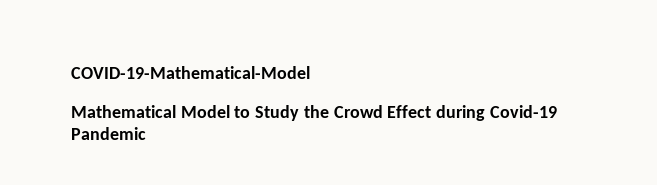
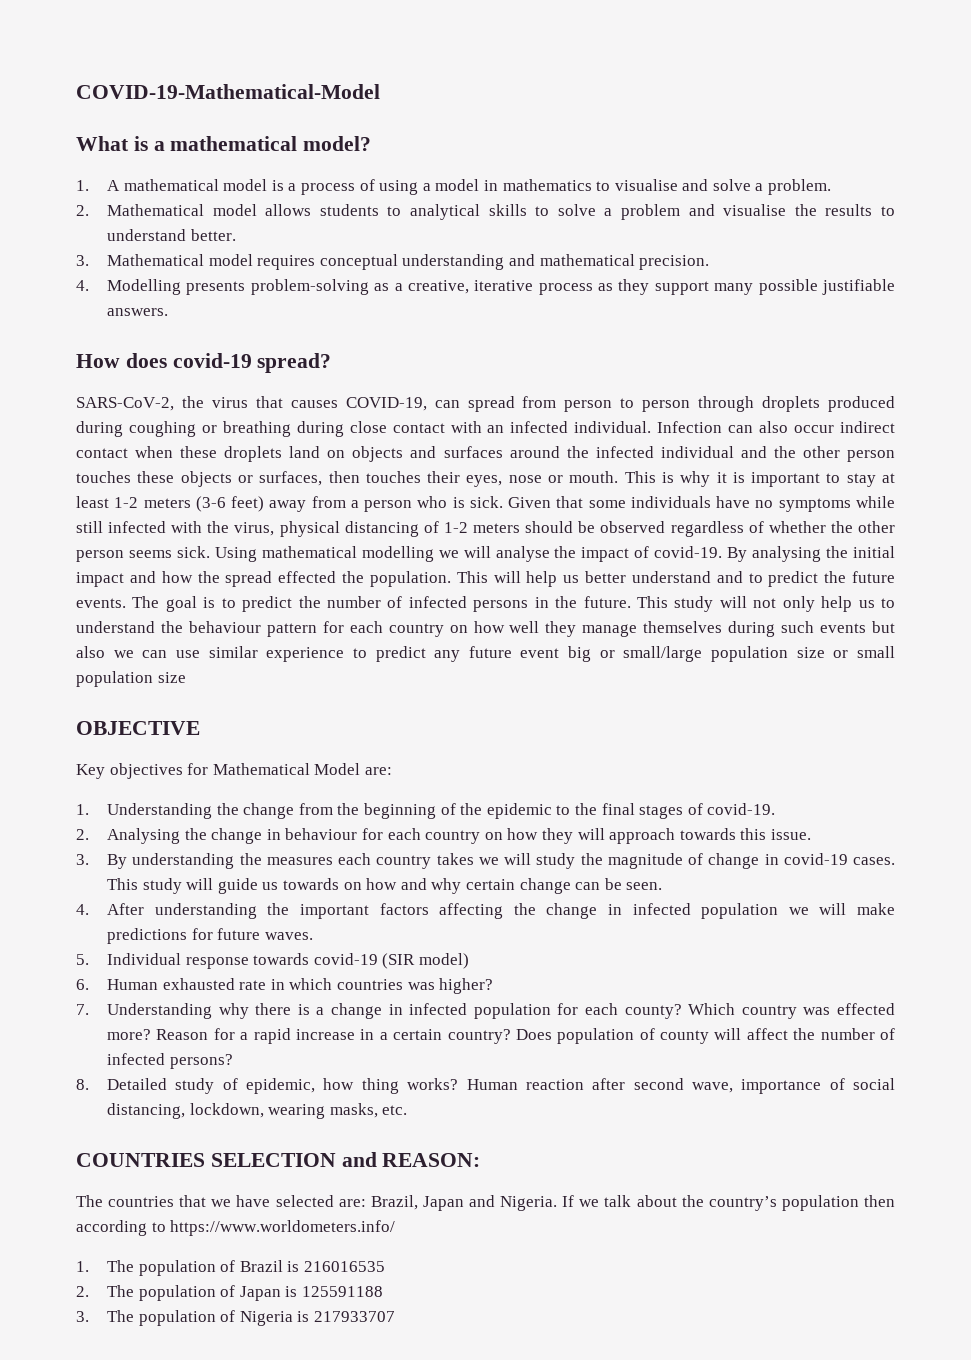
[71,105,557,121] [71,127,146,140] Mathematical Model to Study the Crowd Effect during Covid-19 Pandemic -> [76,136,372,151] [76,179,832,195] [76,204,895,220] [107,229,236,241] [76,254,710,270] [76,279,896,295] [107,308,169,316] [76,353,332,373] [76,396,896,412] [76,421,895,437] [76,446,895,462] [76,471,895,487] [76,496,895,512] [76,521,896,537] [76,546,895,562] [76,571,896,587] [76,596,896,612] [76,621,895,637] [76,646,895,662] [76,671,186,687] [76,721,200,735] [76,763,392,779] [76,803,776,819] [76,828,811,844] [76,853,895,869] [107,878,663,894] [76,903,895,919] [107,928,313,944] [76,953,469,969] [76,978,494,994] [76,1003,895,1019] [107,1028,896,1044] [107,1053,233,1069] [76,1078,895,1094] [107,1103,408,1119] [76,1152,481,1167] [76,1195,895,1211] [76,1220,396,1236] [76,1260,385,1276] [76,1285,383,1301] [76,1310,395,1326] What is a mathematical model? // 1. A mathematical model is a process of using a model in mathematics to visualise and solve a problem. // 2. Mathematical model allows students to analytical skills to solve a problem and visualise the results to understand better. // 3. Mathematical model requires conceptual understanding and mathematical precision. // 4. Modelling presents problem-solving as a creative, iterative process as they support many possible justifiable answers. // How does covid-19 spread? // SARS-CoV-2, the virus that causes COVID-19, can spread from person to person through droplets produced during coughing or breathing during close contact with an infected individual. Infection can also occur indirect contact when these droplets land on objects and surfaces around the infected individual and the other person touches these objects or surfaces, then touches their eyes, nose or mouth. This is why it is important to stay at least 1-2 meters (3-6 feet) away from a person who is sick. Given that some individuals have no symptoms while still infected with the virus, physical distancing of 1-2 meters should be observed regardless of whether the other person seems sick. Using mathematical modelling we will analyse the impact of covid-19. By analysing the initial impact and how the spread effected the population. This will help us better understand and to predict the future events. The goal is to predict the number of infected persons in the future. This study will not only help us to understand the behaviour pattern for each country on how well they manage themselves during such events but also we can use similar experience to predict any future event big or small/large population size or small population size // OBJECTIVE // Key objectives for Mathematical Model are: // 1. Understanding the change from the beginning of the epidemic to the final stages of covid-19. // 2. Analysing the change in behaviour for each country on how they will approach towards this issue. // 3. By understanding the measures each country takes we will study the magnitude of change in covid-19 cases. This study will guide us towards on how and why certain change can be seen. // 4. After understanding the important factors affecting the change in infected population we will make predictions for future waves. // 5. Individual response towards covid-19 (SIR model) // 6. Human exhausted rate in which countries was higher? // 7. Understanding why there is a change in infected population for each county? Which country was effected more? Reason for a rapid increase in a certain country? Does population of county will affect the number of infected persons? // 8. Detailed study of epidemic, how thing works? Human reaction after second wave, importance of social distancing, lockdown, wearing masks, etc. // COUNTRIES SELECTION and REASON: // The countries that we have selected are: Brazil, Japan and Nigeria. If we talk about the country’s population then according to https://www.worldometers.info/ // 1. The population of Brazil is 216016535 // 2. The population of Japan is 125591188 // 3. The population of Nigeria is 217933707

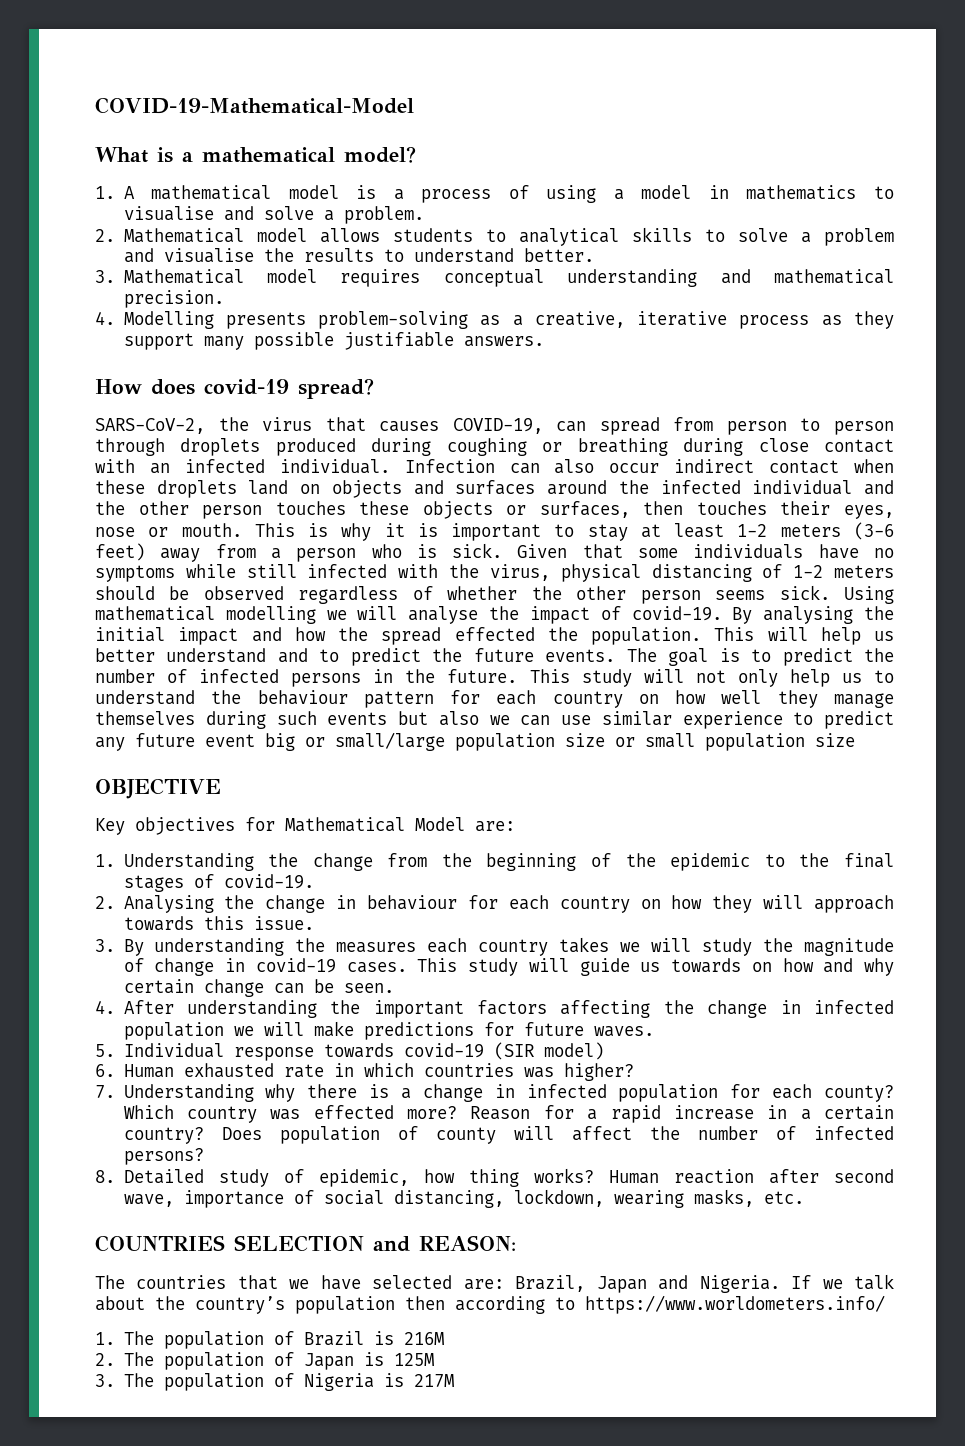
[303,1261,385,1272] 216016535 -> [403,1332,444,1345] 216M
[301,1286,383,1297] 125591188 -> [393,1353,434,1366] 125M
[313,1311,395,1322] 217933707 -> [413,1374,454,1387] 217M

